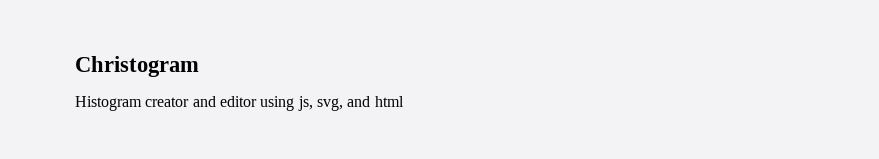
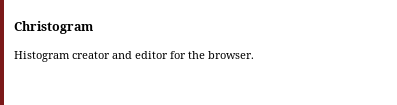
[260,96,404,111] using js, svg, and html -> [170,51,254,59] for the browser.

